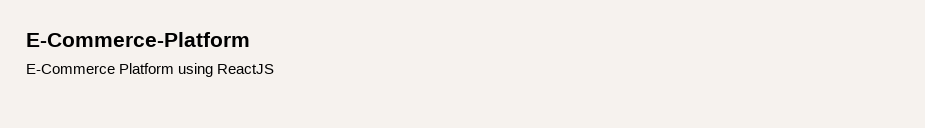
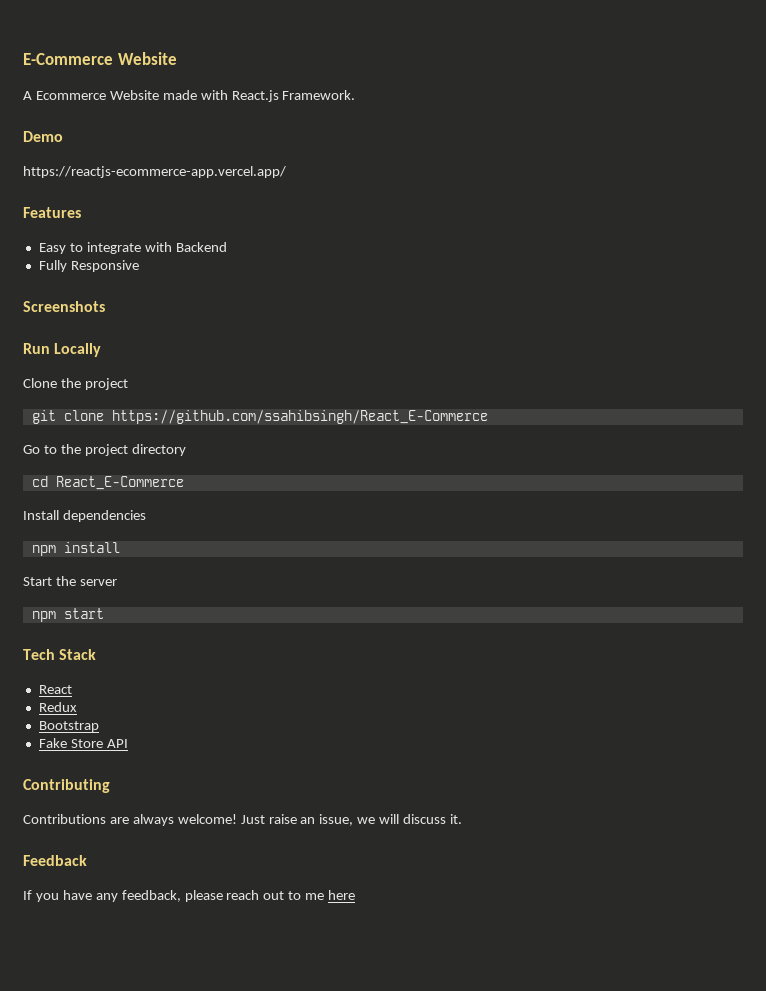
[26,32,250,47] [26,63,275,77] E-Commerce-Platform // E-Commerce Platform using ReactJS -> [23,52,177,65] [23,90,356,102] [23,131,63,142] [23,166,286,178] [23,207,81,218] [38,242,227,254] [38,260,139,272] [23,301,105,312] [23,343,102,357] [23,378,128,390] [31,410,488,424] [23,444,186,456] [31,476,184,490] [23,510,146,522] [31,542,120,556] [23,576,117,586] [31,608,104,622] [23,649,97,660] [38,685,72,694] [38,702,77,712] [38,721,99,732] [38,738,128,748] [23,779,110,793] [23,814,463,826] [23,855,87,866] [23,890,356,902] E-Commerce Website // A Ecommerce Website made with React.js Framework. // Demo // https://reactjs-ecommerce-app.vercel.app/ // Features // Easy to integrate with Backend // Fully Responsive // Screenshots // Run Locally // Clone the project // git clone https://github.com/ssahibsingh/React_E-Commerce // Go to the project directory // cd React_E-Commerce // Install dependencies // npm install // Start the server // npm start // Tech Stack // React // Redux // Bootstrap // Fake Store API // Contributing // Contributions are always welcome! Just raise an issue, we will discuss it. // Feedback // If you have any feedback, please reach out to me here

